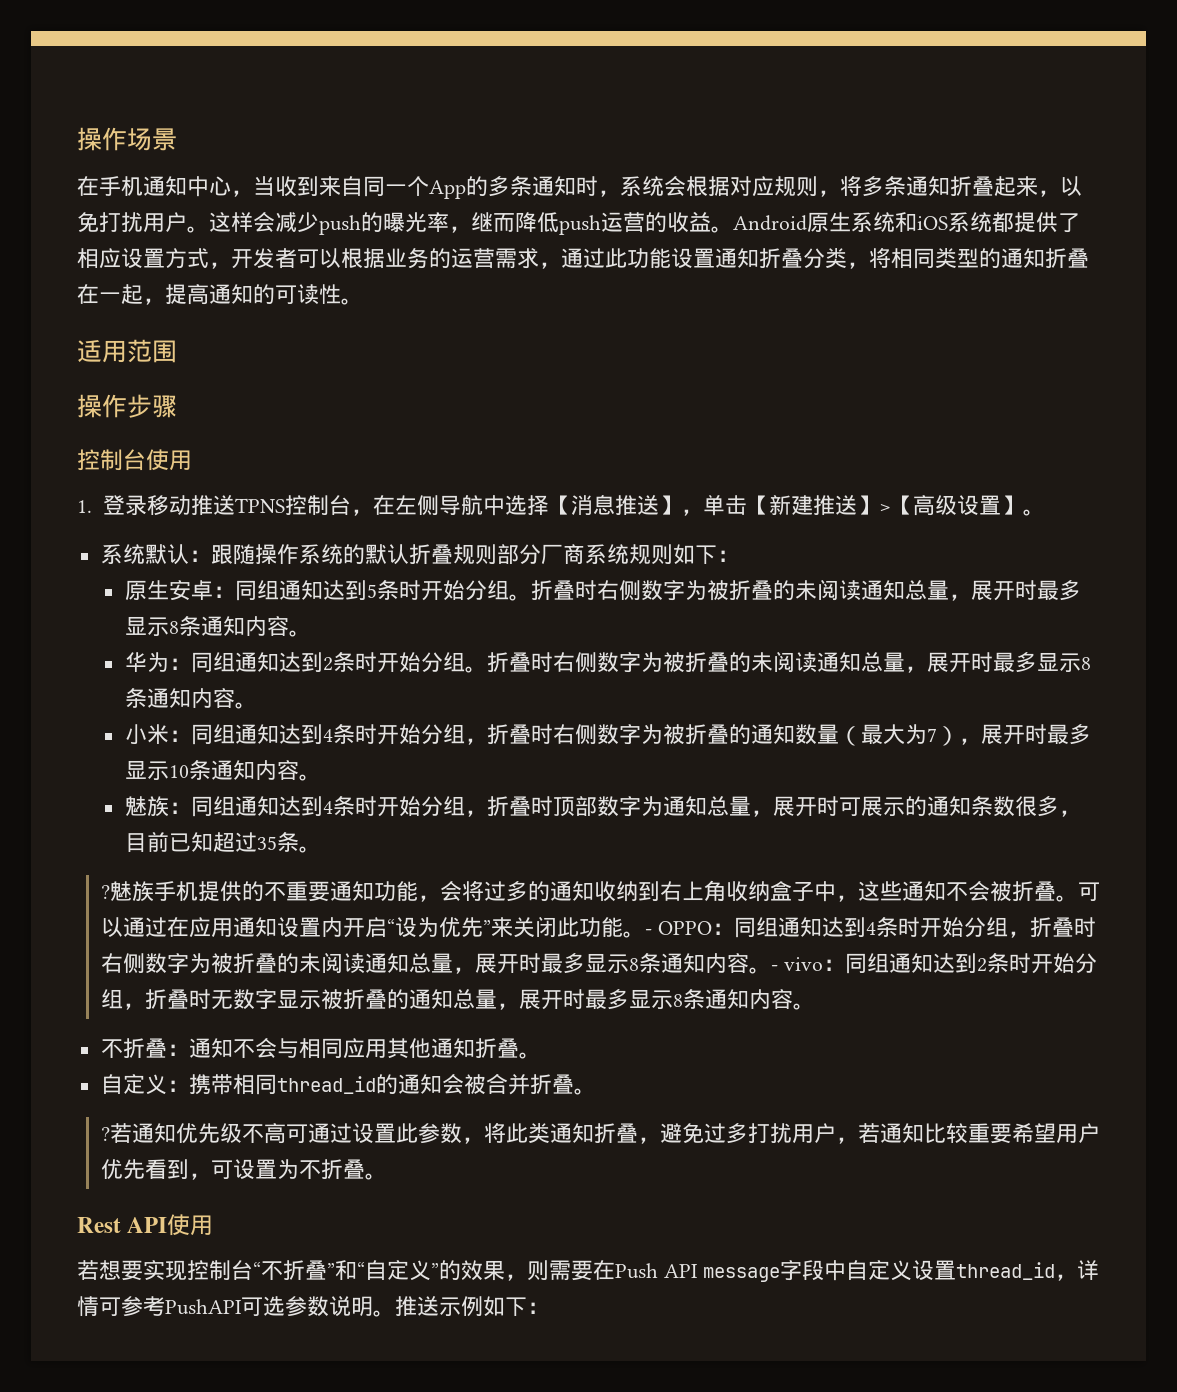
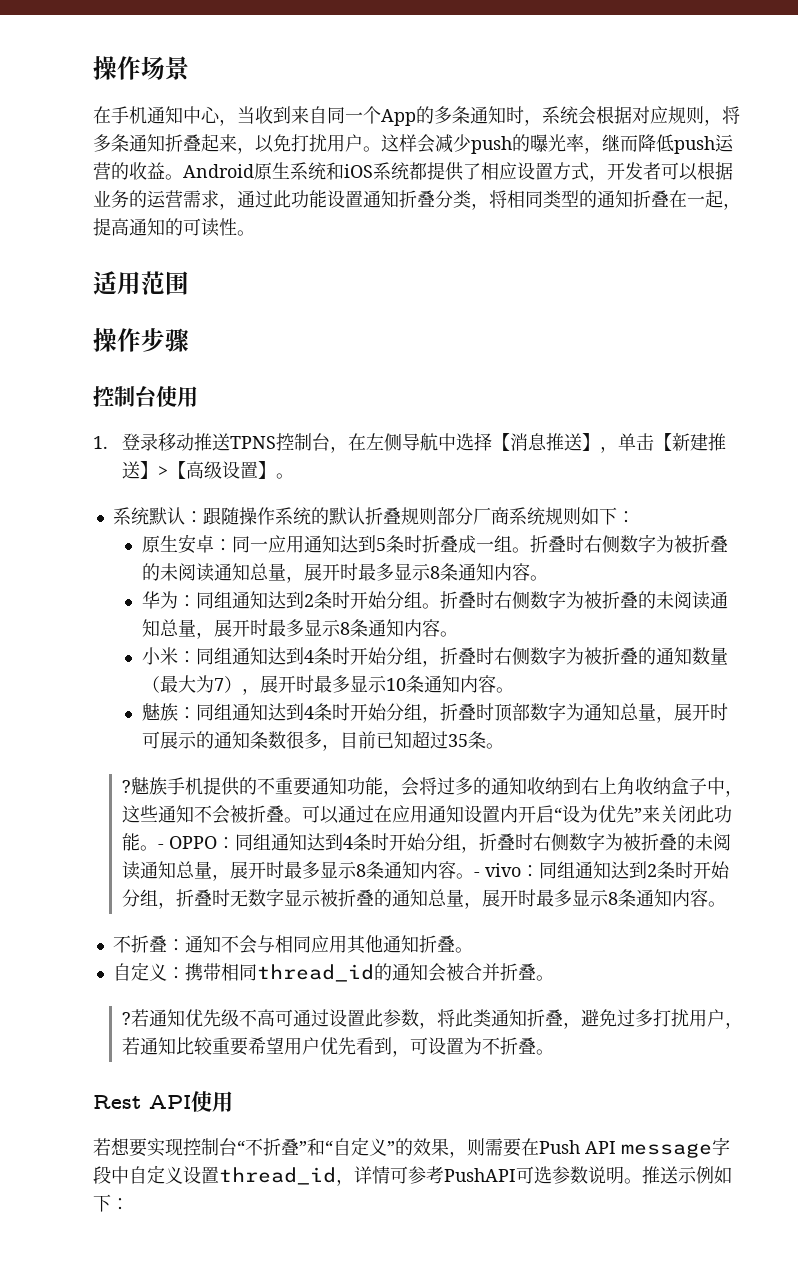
[256,580,279,600] 组 -> [249,535,304,553] 一应用
[420,580,487,601] 开始分 -> [421,535,494,553] 折叠成一

